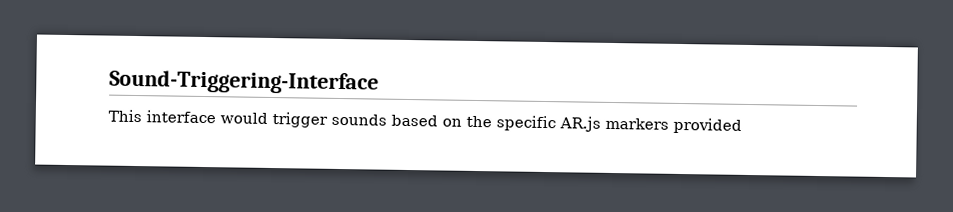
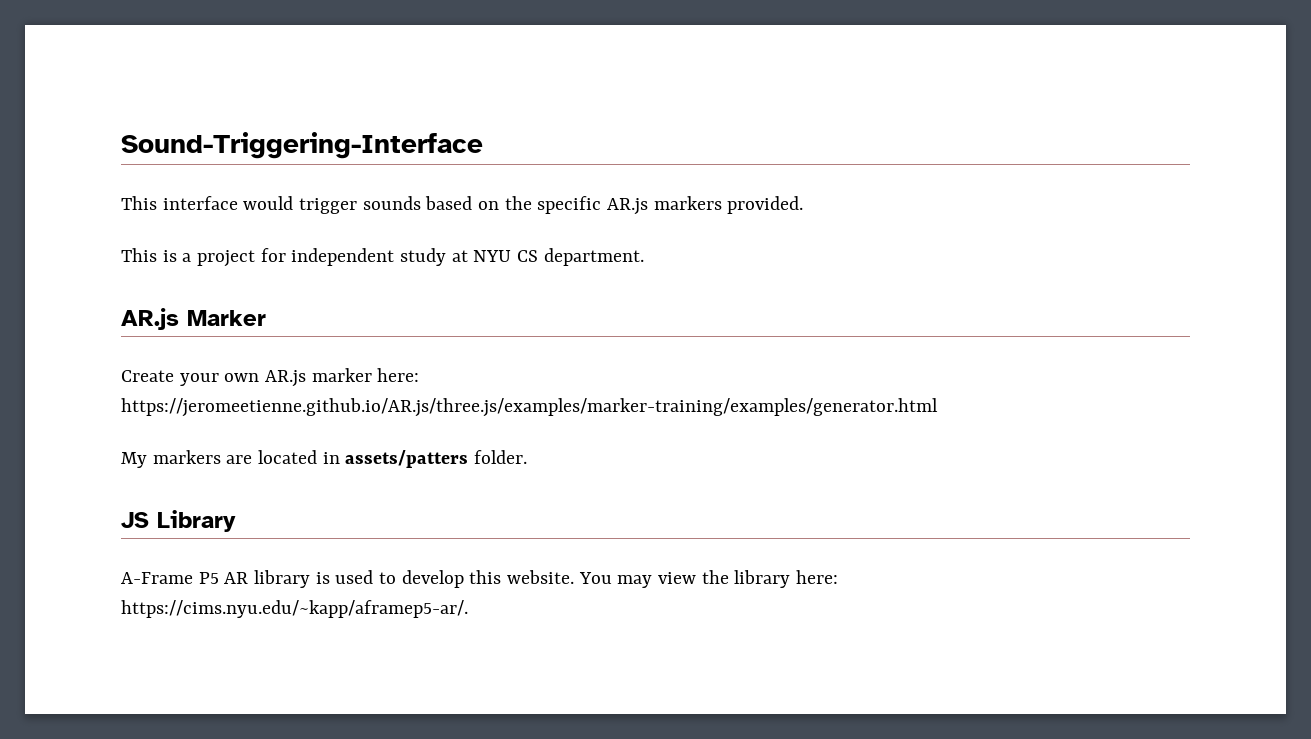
[673,117,742,134] provided -> [727,196,804,214] [121,248,644,267] [121,308,266,330] [121,368,420,387] [121,398,938,417] [121,450,528,468] [121,510,236,532] [121,570,839,588] [121,600,468,618] provided. // This is a project for independent study at NYU CS department. // AR.js Marker // Create your own AR.js marker here: https://jeromeetienne.github.io/AR.js/three.js/examples/marker-training/examples/generator.html // My markers are located in assets/patters folder. // JS Library // A-Frame P5 AR library is used to develop this website. You may view the library here: https://cims.nyu.edu/~kapp/aframep5-ar/.

